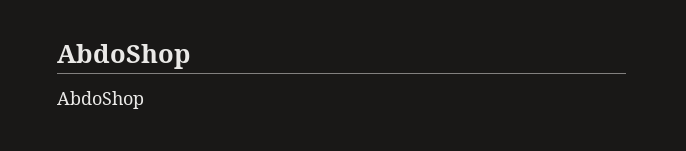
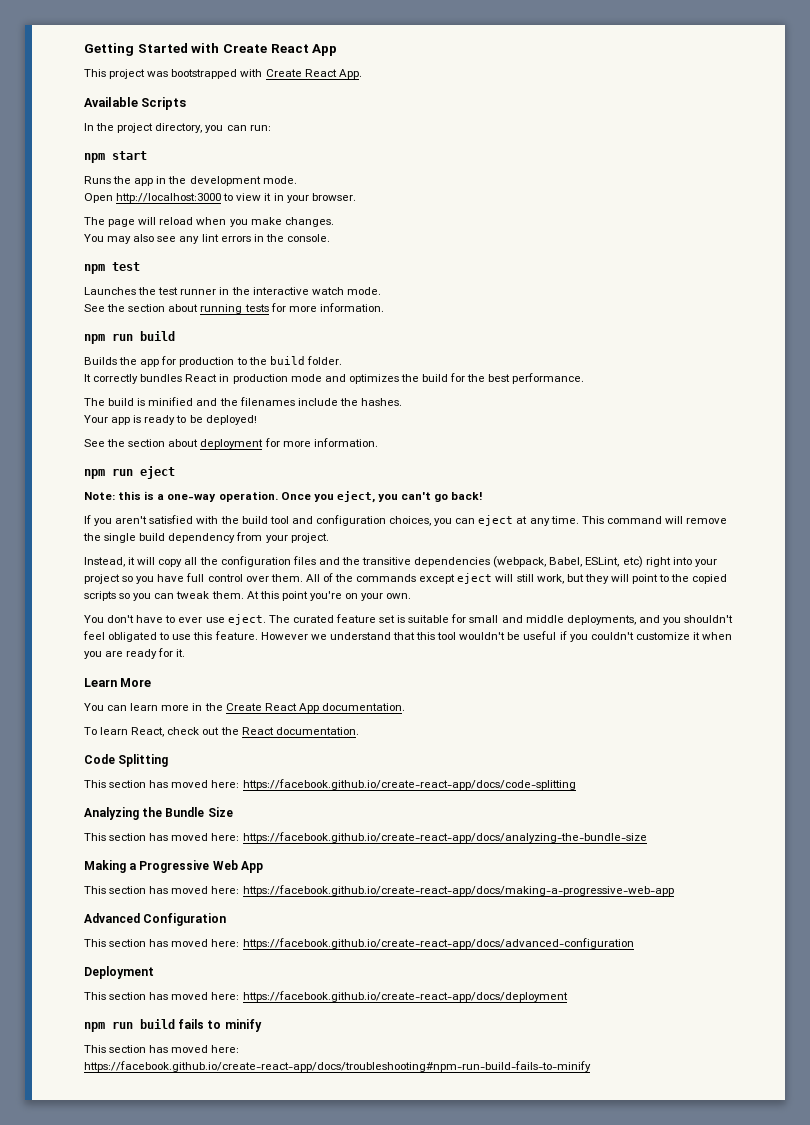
[57,44,190,69] [57,91,144,109] AbdoShop // AbdoShop -> [84,43,338,56] [84,69,362,79] [84,97,187,110] [84,123,271,133] [84,151,147,163] [84,176,297,186] [84,193,356,203] [84,217,334,227] [84,234,330,244] [84,262,140,274] [84,287,381,295] [84,303,384,314] [84,331,175,344] [84,356,342,367] [84,373,585,384] [84,397,402,406] [84,415,257,425] [84,438,378,449] [84,466,175,479] [84,491,484,503] [84,515,728,526] [83,532,329,543] [84,556,717,568] [84,573,728,584] [84,591,412,601] [84,614,734,625] [83,631,733,642] [84,648,186,659] [84,678,152,687] [84,703,405,713] [84,727,359,737] [84,754,169,767] [84,779,576,790] [84,807,233,820] [84,832,647,843] [84,860,263,873] [84,885,674,896] [84,913,227,926] [84,938,634,949] [84,966,154,979] [84,991,568,1002] [84,1019,262,1032] [84,1045,240,1053] [84,1061,591,1072] Getting Started with Create React App // This project was bootstrapped with Create React App. // Available Scripts // In the project directory, you can run: // npm start // Runs the app in the development mode. // Open http://localhost:3000 to view it in your browser. // The page will reload when you make changes. // You may also see any lint errors in the console. // npm test // Launches the test runner in the interactive watch mode. // See the section about running tests for more information. // npm run build // Builds the app for production to the build folder. // It correctly bundles React in production mode and optimizes the build for the best performance. // The build is minified and the filenames include the hashes. // Your app is ready to be deployed! // See the section about deployment for more information. // npm run eject // Note: this is a one-way operation. Once you eject, you can't go back! // If you aren't satisfied with the build tool and configuration choices, you can eject at any time. This command will remove the single build dependency from your project. // Instead, it will copy all the configuration files and the transitive dependencies (webpack, Babel, ESLint, etc) right into your project so you have full control over them. All of the commands except eject will still work, but they will point to the copied scripts so you can tweak them. At this point you're on your own. // You don't have to ever use eject. The curated feature set is suitable for small and middle deployments, and you shouldn't feel obligated to use this feature. However we understand that this tool wouldn't be useful if you couldn't customize it when you are ready for it. // Learn More // You can learn more in the Create React App documentation. // To learn React, check out the React documentation. // Code Splitting // This section has moved here: https://facebook.github.io/create-react-app/docs/code-splitting // Analyzing the Bundle Size // This section has moved here: https://facebook.github.io/create-react-app/docs/analyzing-the-bundle-size // Making a Progressive Web App // This section has moved here: https://facebook.github.io/create-react-app/docs/making-a-progressive-web-app // Advanced Configuration // This section has moved here: https://facebook.github.io/create-react-app/docs/advanced-configuration // Deployment // This section has moved here: https://facebook.github.io/create-react-app/docs/deployment // npm run build fails to minify // This section has moved here: https://facebook.github.io/create-react-app/docs/troubleshooting#npm-run-build-fails-to-minify

